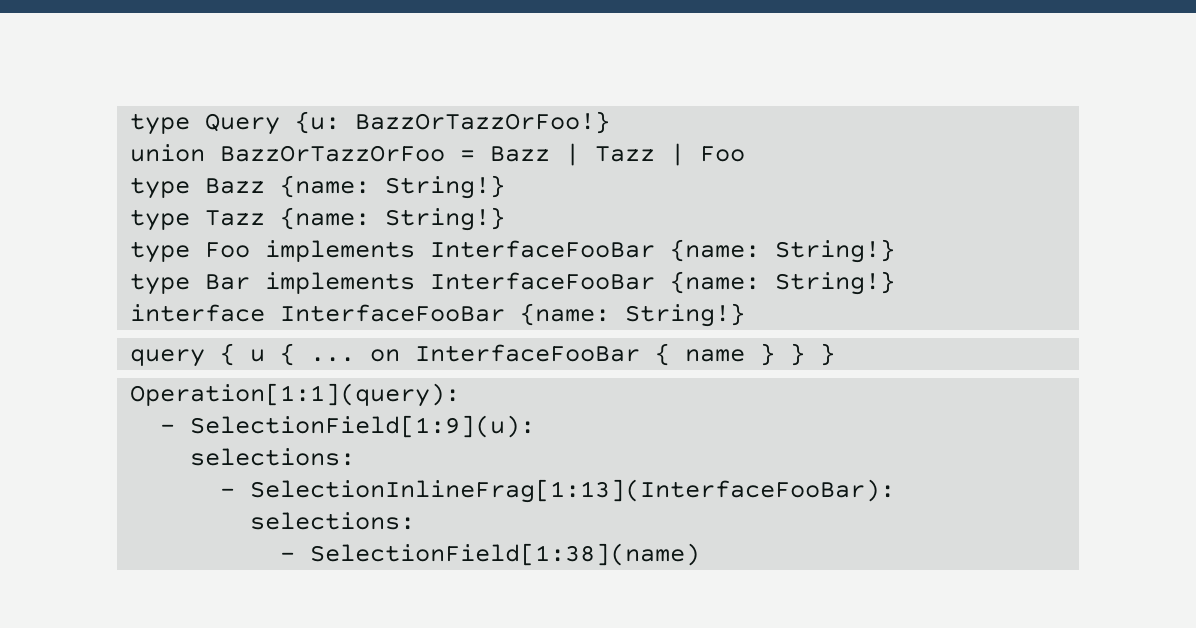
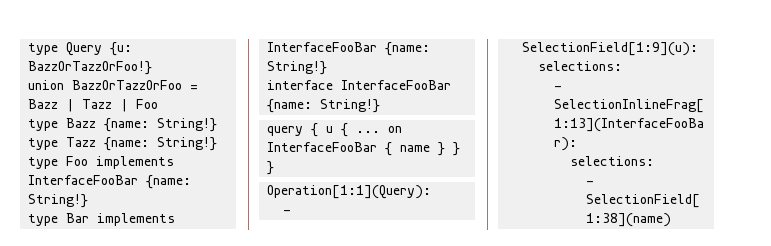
[130,383,461,407] Operation[1:1](query): -> [266,185,431,199] Operation[1:1](Query):

